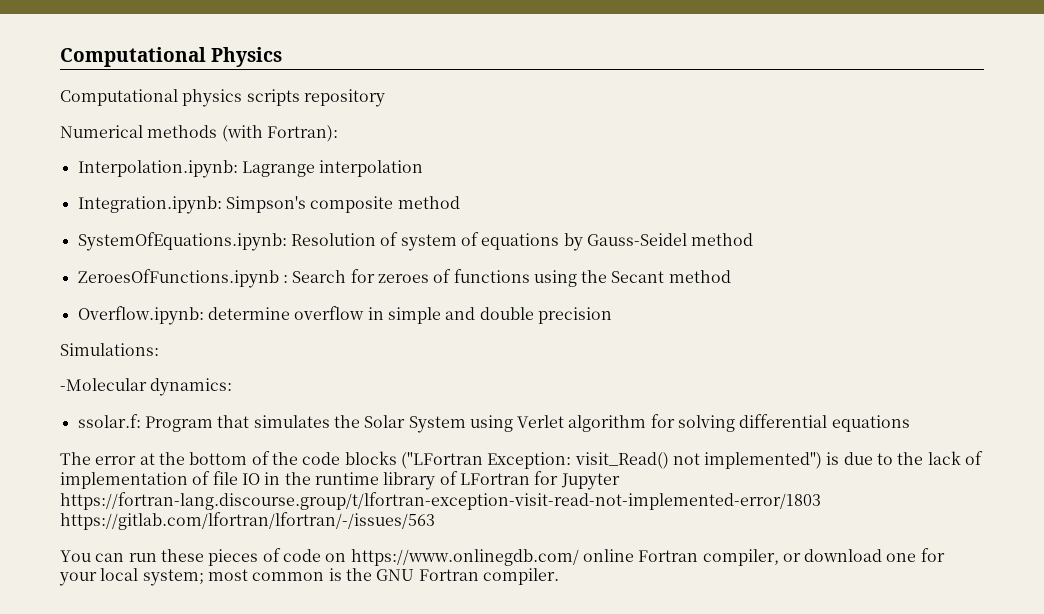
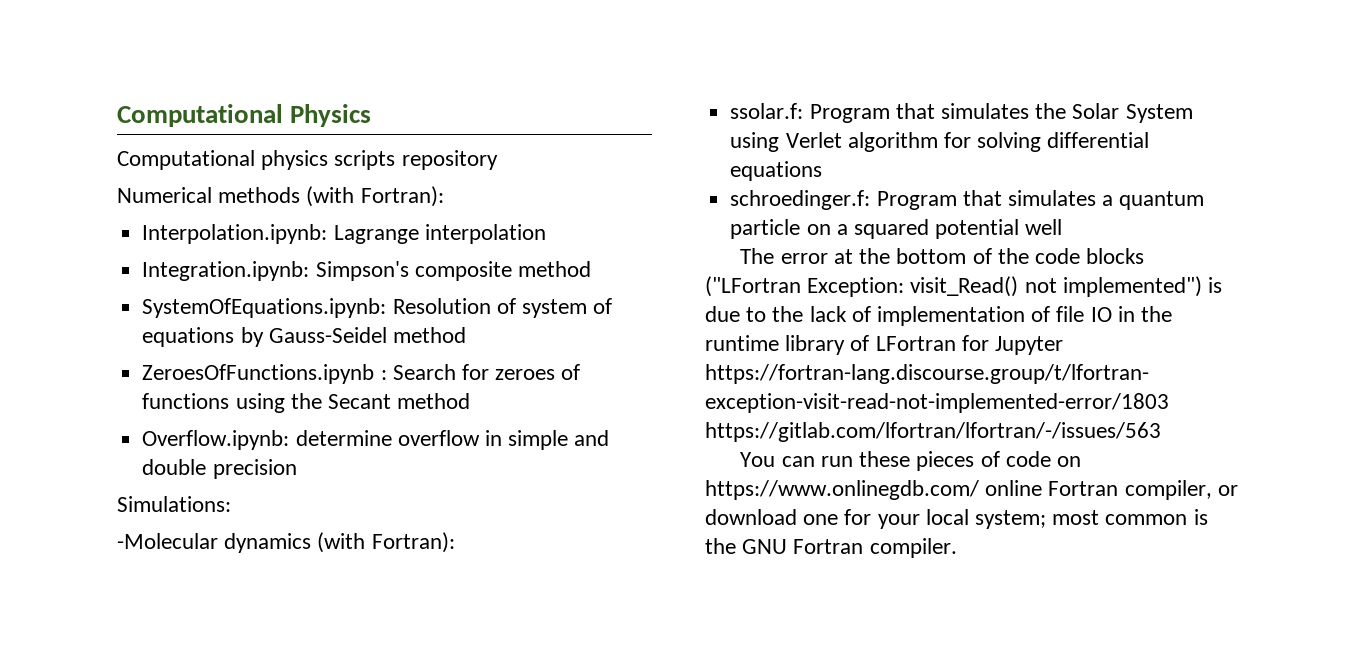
[150,378,233,396] dynamics: -> [224,532,455,553] dynamics (with Fortran):
(910, 423) none -> [730,190,1205,210] [730,219,1063,239] // schroedinger.f: Program that simulates a quantum particle on a squared potential well

